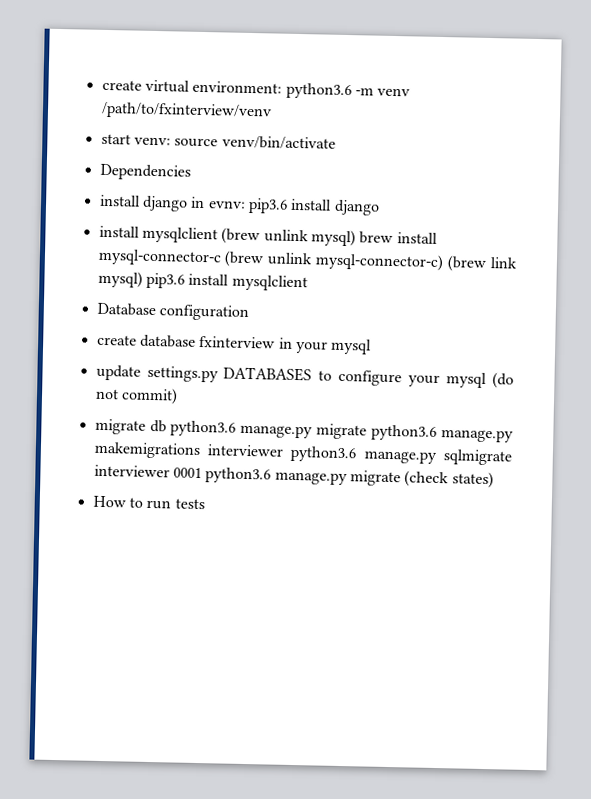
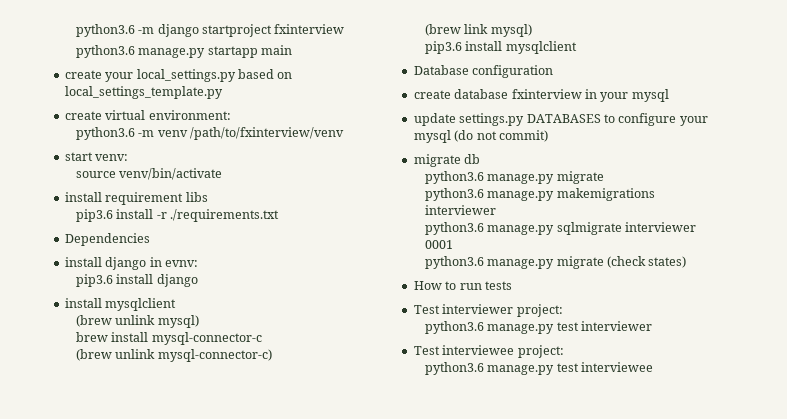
(101, 85) none -> [75,24,345,37] [75,45,293,58] [64,69,293,82] [64,86,223,99] python3.6 -m django startproject fxinterview // python3.6 manage.py startapp main // create your local_settings.py based on local_settings_template.py //
(283, 87) none -> (231, 115) //
(171, 141) none -> (129, 157) //
(336, 142) none -> [64,192,208,205] [75,209,280,222] // install requirement libs // pip3.6 install -r ./requirements.txt
(246, 204) none -> (198, 263) //
(218, 235) none -> (177, 304) //
(356, 238) none -> (199, 321) //
(222, 257) none -> (262, 338) //
(445, 262) none -> (272, 355) //
(143, 279) none -> (532, 30) //
[170,420,368,440] python3.6 manage.py migrate -> [424,171,604,184] // python3.6 manage.py migrate //
(284, 450) none -> (496, 210) //
(202, 473) none -> (453, 244) //
(205, 504) none -> [413,304,563,317] [424,321,653,334] [413,345,564,358] [424,362,654,375] // Test interviewer project: // python3.6 manage.py test interviewer // Test interviewee project: // python3.6 manage.py test interviewee

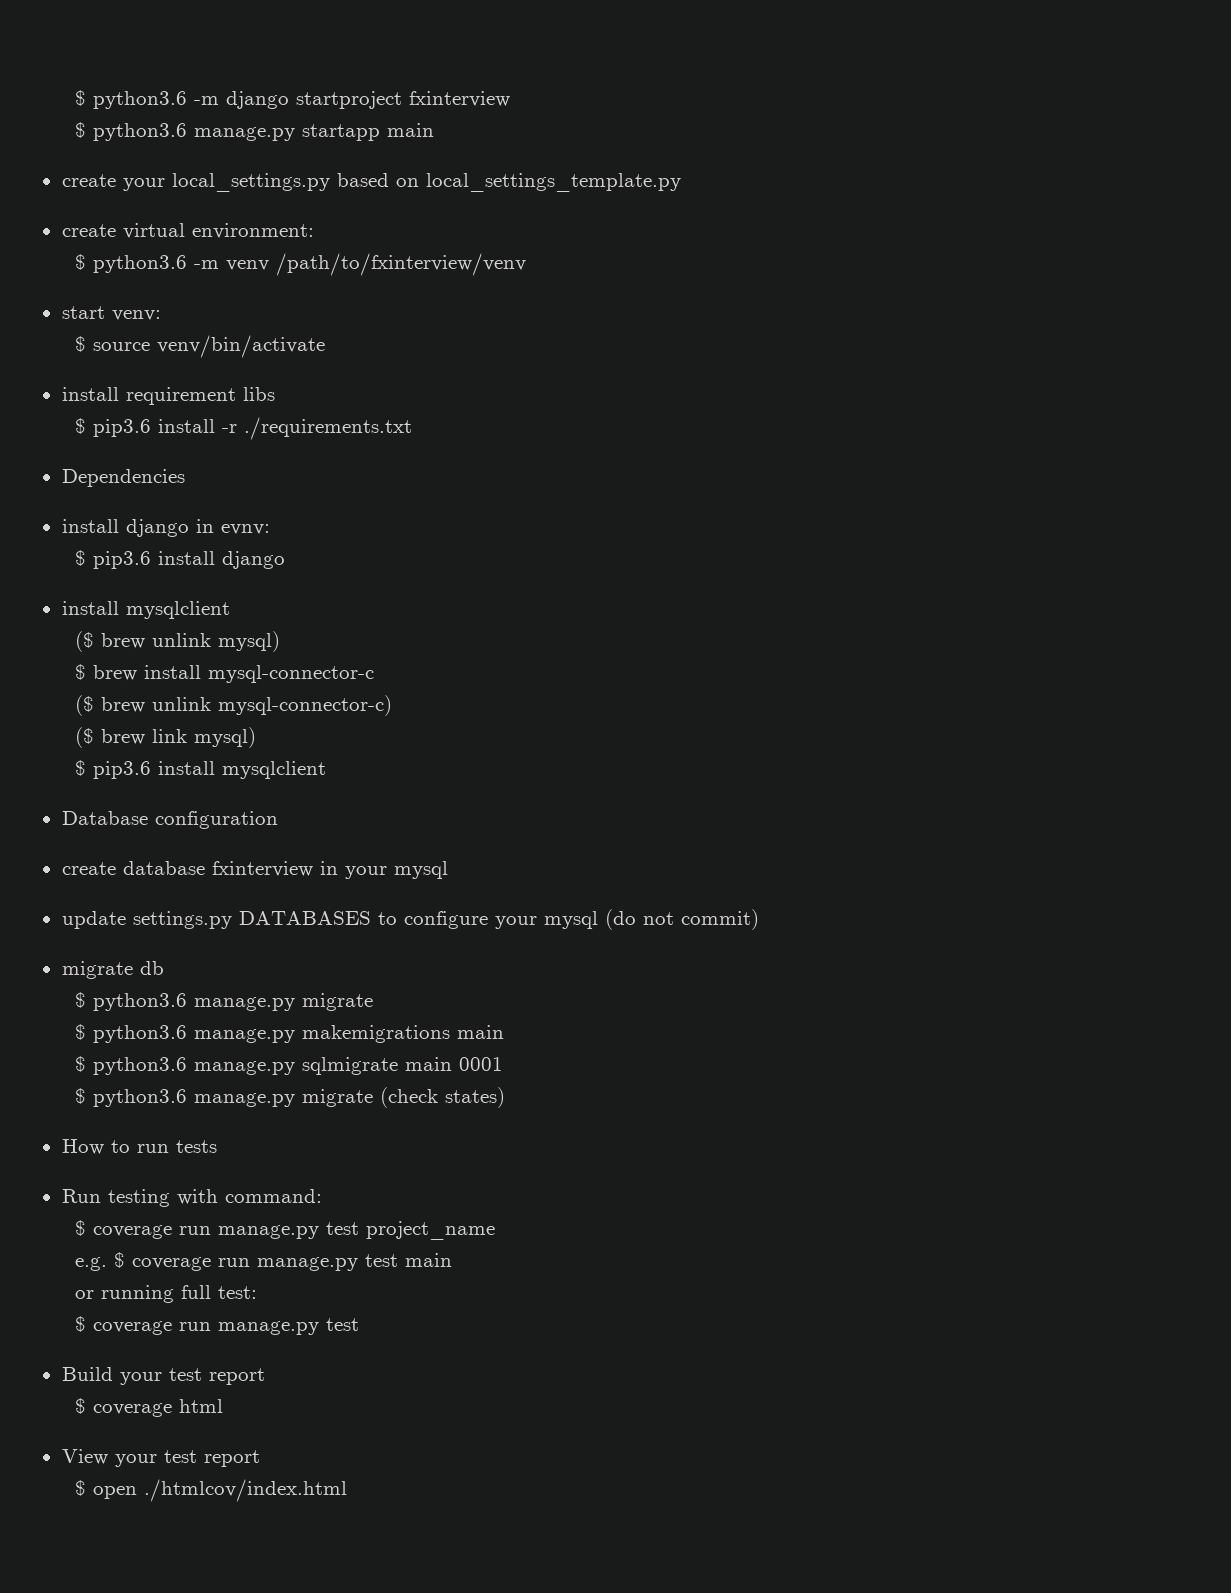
(75, 30) none -> [74,90,86,106] $
(345, 29) none -> [74,122,86,138] $
(231, 115) none -> [74,254,86,270] $
(129, 157) none -> [74,336,86,352] $
(208, 197) none -> [74,418,86,434] $
(198, 263) none -> [74,550,86,566] $
[75,315,112,327] (brew -> [74,631,145,652] ($ brew
(199, 321) none -> [74,664,86,680] $
[75,349,112,361] (brew -> [74,695,145,716] ($ brew
[424,24,461,36] (brew -> [74,727,145,748] ($ brew
(532, 30) none -> [74,760,86,776] $
(481, 159) none -> [74,992,86,1008] $
(604, 177) none -> [74,1024,86,1040] $
[424,205,496,215] interviewer // -> [456,1025,504,1039] [74,1056,86,1072] main // $
[625,222,697,232] interviewer -> [404,1057,452,1071] main
(453, 244) none -> [74,1088,86,1104] $
[413,304,563,317] [424,321,653,334] [413,345,564,358] [424,362,654,375] Test interviewer project: // python3.6 manage.py test interviewer // Test interviewee project: // python3.6 manage.py test interviewee -> [61,1189,322,1207] [74,1220,495,1240] [74,1252,452,1271] [74,1285,257,1303] [74,1316,359,1335] [61,1367,265,1385] [74,1398,223,1417] [61,1449,260,1467] [74,1479,347,1502] Run testing with command: // $ coverage run manage.py test project_name // e.g. $ coverage run manage.py test main // or running full test: // $ coverage run manage.py test // Build your test report // $ coverage html // View your test report // $ open ./htmlcov/index.html

